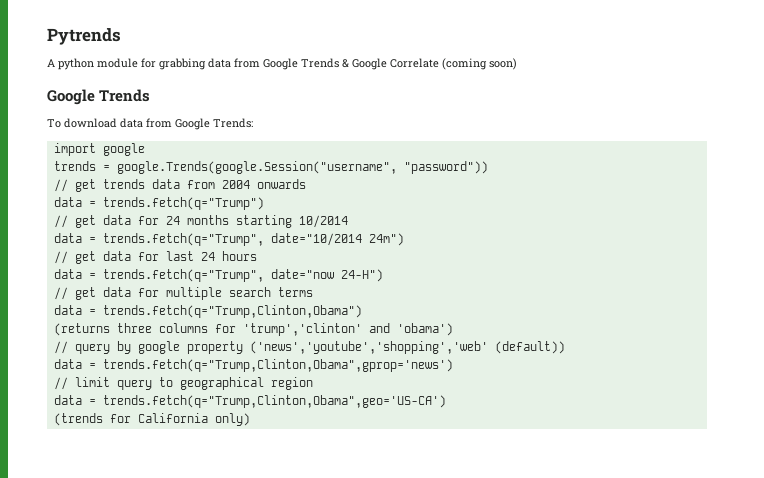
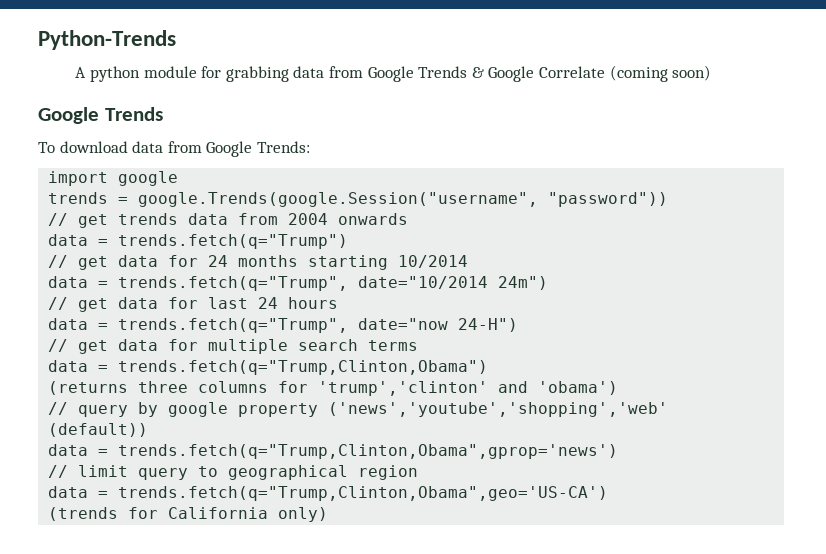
[47,28,121,45] Pytrends -> [38,30,176,50] Python-Trends

